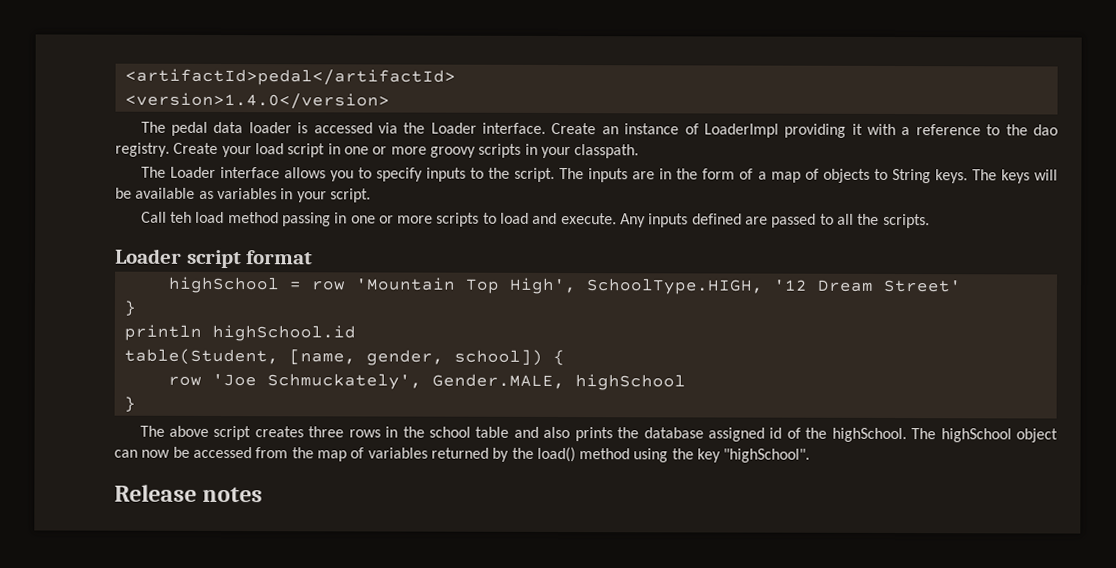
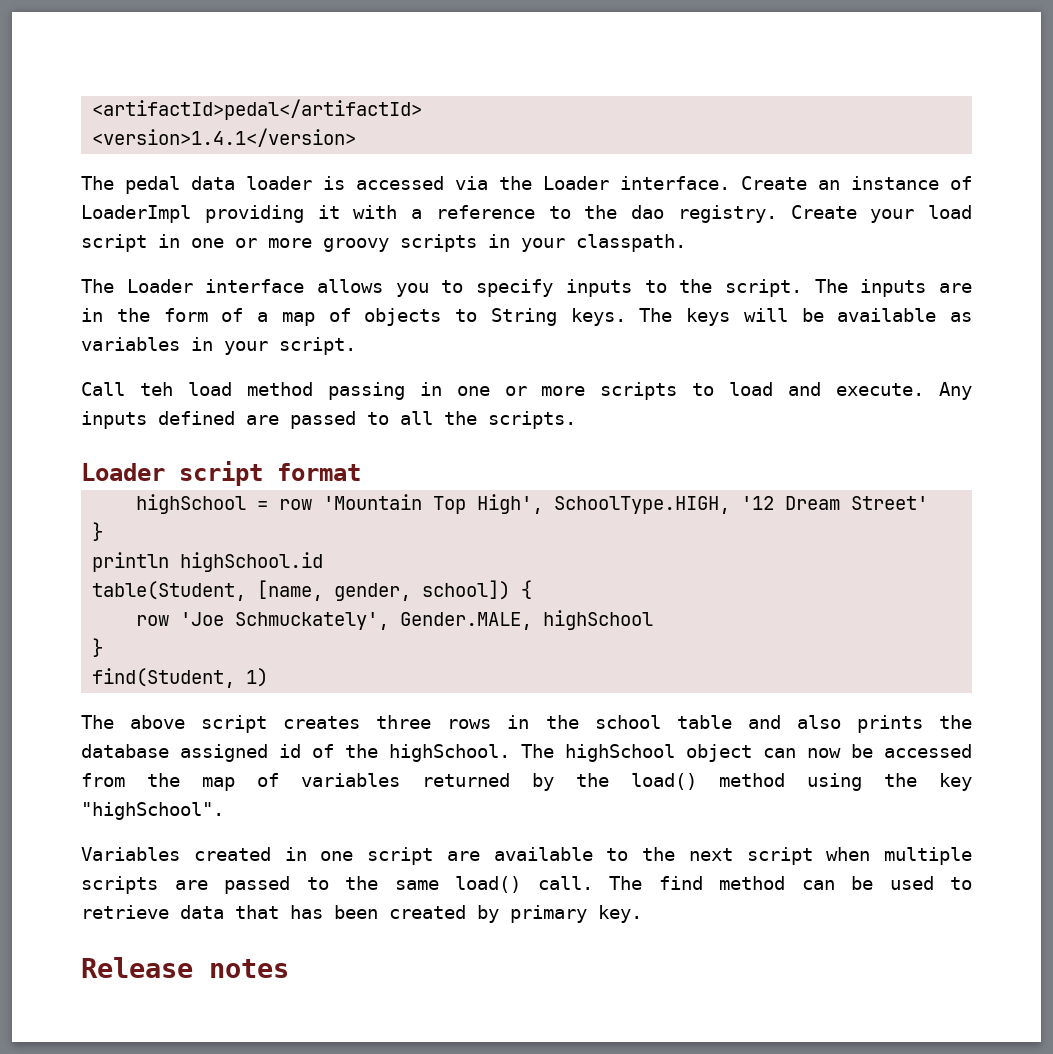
[124,92,390,110] <version>1.4.0</version> -> [92,128,357,147] <version>1.4.1</version>
(136, 404) none -> [92,668,269,688] // find(Student, 1)
(811, 455) none -> [81,847,972,865] [81,876,972,894] [81,905,642,923] // Variables created in one script are available to the next script when multiple scripts are passed to the same load() call. The find method can be used to retrieve data that has been created by primary key.

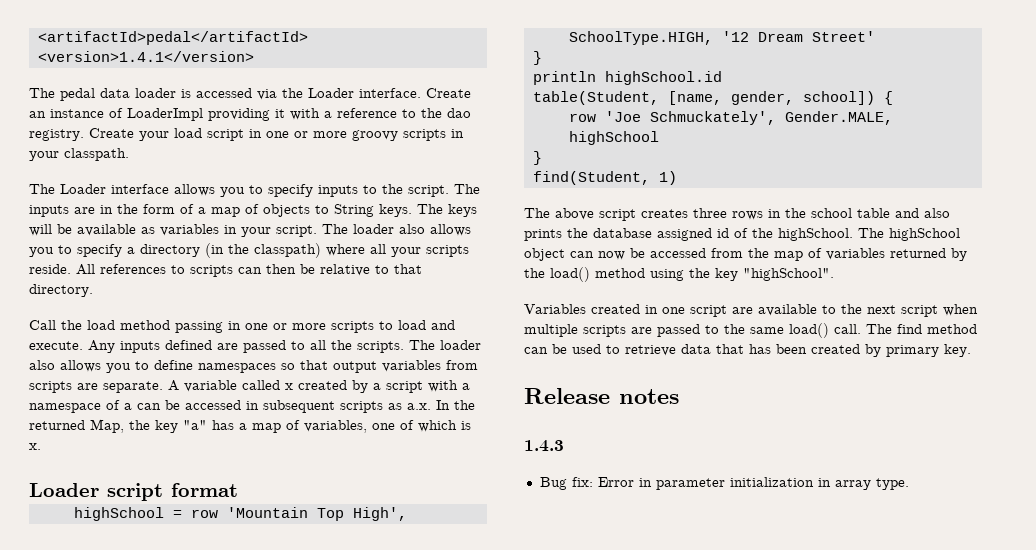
(356, 346) none -> [322,224,471,236] [29,243,469,258] [29,264,422,277] [29,284,93,297] The loader also allows you to specify a directory (in the classpath) where all your scripts reside. All references to scripts can then be relative to that directory.
[139,382,173,396] teh -> [61,320,82,330] the
(576, 420) none -> [409,340,481,350] [29,360,478,373] [29,380,470,393] [29,400,475,413] [29,419,471,433] [29,443,41,450] The loader also allows you to define namespaces so that output variables from scripts are separate. A variable called x created by a script with a namespace of a can be accessed in subsequent scripts as a.x. In the returned Map, the key "a" has a map of variables, one of which is x.
(289, 968) none -> [524,440,564,452] [539,477,909,490] // 1.4.3 // Bug fix: Error in parameter initialization in array type.

